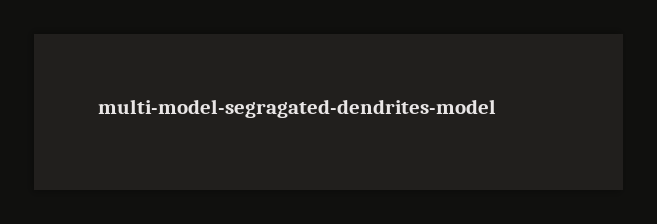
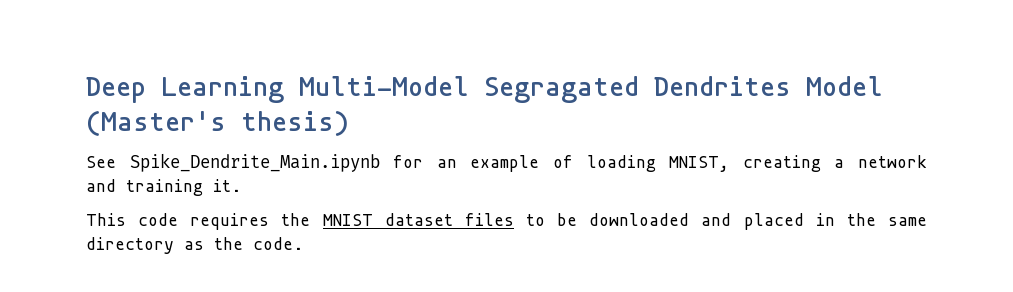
[98,99,496,118] multi-model-segragated-dendrites-model -> [86,76,883,103] [86,111,349,136] [86,153,928,172] [86,179,241,196] [86,213,927,230] [86,237,303,254] Deep Learning Multi-Model Segragated Dendrites Model (Master's thesis) // See Spike_Dendrite_Main.ipynb for an example of loading MNIST, creating a network and training it. // This code requires the MNIST dataset files to be downloaded and placed in the same directory as the code.

